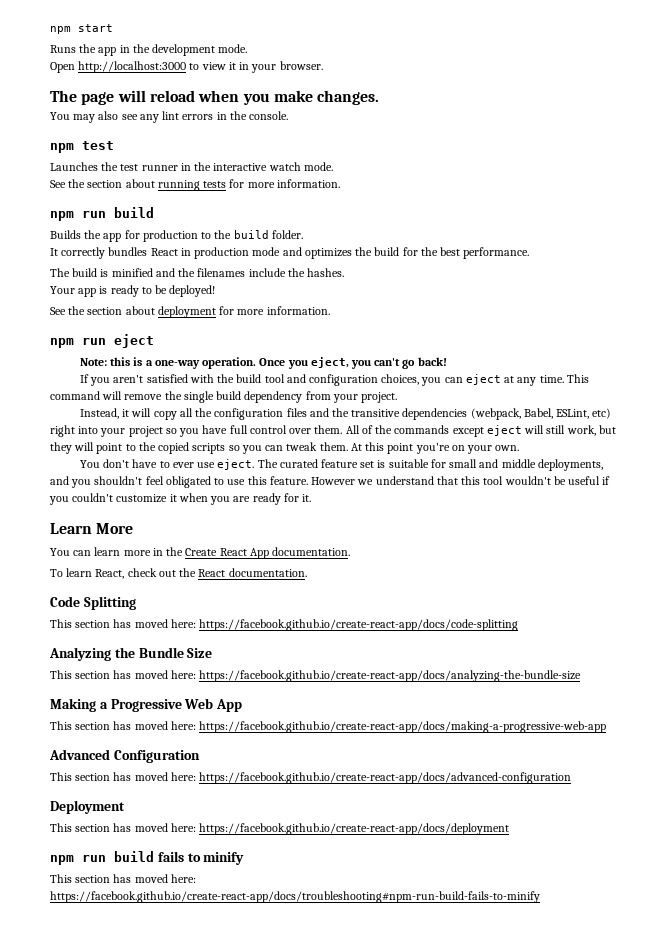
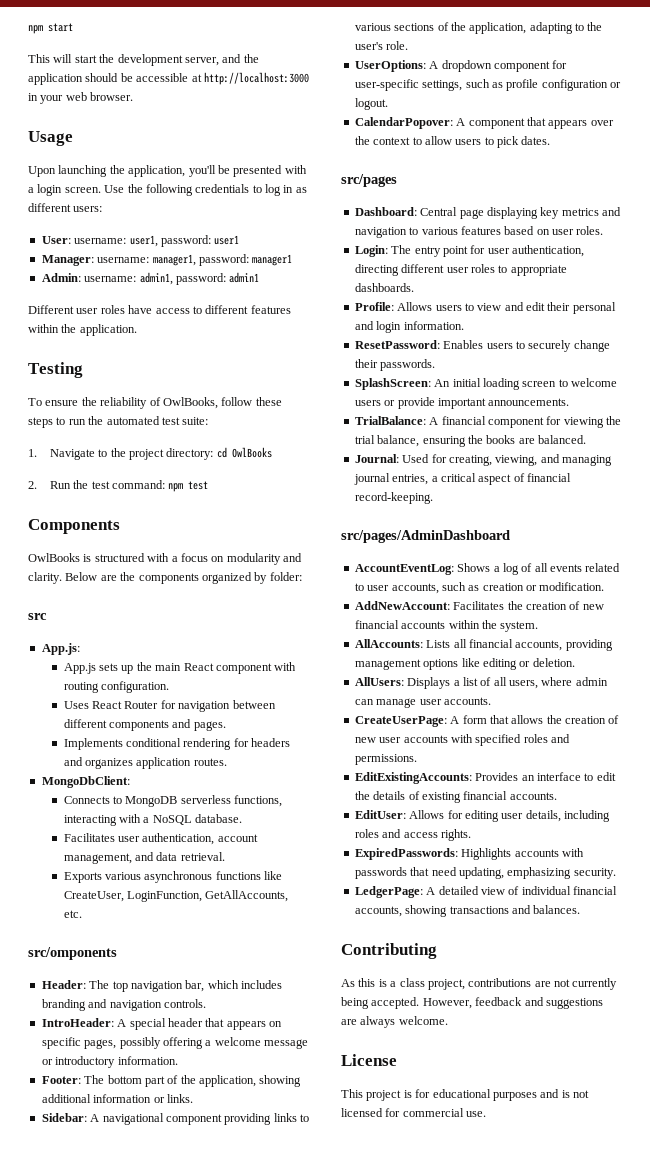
[50,44,248,56] [50,61,236,73] Runs the app in the development mode. // Open http://localhost:3000 to view it -> [28,54,259,66] [28,72,309,85] This will start the development server, and the application should be accessible at http://localhost:3000
(277, 68) none -> [65,92,87,101] web
[50,90,380,105] [50,111,289,123] [50,141,114,153] [50,162,333,171] [50,179,340,191] [50,207,154,221] [50,230,303,242] [50,247,530,259] [50,268,345,277] [50,285,216,297] [50,306,330,318] [50,334,154,348] [79,357,447,369] [79,374,589,386] [50,391,398,403] [79,408,612,420] [50,425,616,437] [50,442,520,454] [79,459,603,471] [50,476,611,488] [49,493,312,505] [50,523,134,534] [50,547,351,559] [50,568,307,579] [50,596,136,610] [50,619,519,631] [49,647,213,661] [50,670,582,682] [50,698,243,712] [50,721,607,733] [49,749,200,763] [50,772,572,784] [50,800,125,814] [50,823,510,835] [50,851,245,865] [50,874,196,883] [50,891,540,903] The page will reload when you make changes. // You may also see any lint errors in the console. // npm test // Launches the test runner in the interactive watch mode. // See the section about running tests for more information. // npm run build // Builds the app for production to the build folder. // It correctly bundles React in production mode and optimizes the build for the best performance. // The build is minified and the filenames include the hashes. // Your app is ready to be deployed! // See the section about deployment for more information. // npm run eject // Note: this is a one-way operation. Once you eject, you can't go back! // If you aren't satisfied with the build tool and configuration choices, you can eject at any time. This command will remove the single build dependency from your project. // Instead, it will copy all the configuration files and the transitive dependencies (webpack, Babel, ESLint, etc) right into your project so you have full control over them. All of the commands except eject will still work, but they will point to the copied scripts so you can tweak them. At this point you're on your own. // You don't have to ever use eject. The curated feature set is suitable for small and middle deployments, and you shouldn't feel obligated to use this feature. However we understand that this tool wouldn't be useful if you couldn't customize it when you are ready for it. // Learn More // You can learn more in the Create React App documentation. // To learn React, check out the React documentation. // Code Splitting // This section has moved here: https://facebook.github.io/create-react-app/docs/code-splitting // Analyzing the Bundle Size // This section has moved here: https://facebook.github.io/create-react-app/docs/analyzing-the-bundle-size // Making a Progressive Web App // This section has moved here: https://facebook.github.io/create-react-app/docs/making-a-progressive-web-app // Advanced Configuration // This section has moved here: https://facebook.github.io/create-react-app/docs/advanced-configuration // Deployment // This section has moved here: https://facebook.github.io/create-react-app/docs/deployment // npm run build fails to minify // This section has moved here: https://facebook.github.io/create-react-app/docs/troubleshooting#npm-run-build-fails-to-minify -> [28,131,73,146] [28,165,307,177] [28,184,307,196] [28,203,103,212] [41,235,240,247] [41,254,293,266] [41,272,260,285] [28,305,291,314] [28,324,137,336] [28,362,83,378] [28,397,282,409] [28,416,209,428] [28,447,272,460] [28,480,209,492] [28,519,120,534] [28,553,302,565] [28,572,302,584] [28,613,47,620] [41,643,80,655] [63,662,297,674] [63,681,170,693] [63,700,276,712] [63,719,226,731] [63,738,291,750] [63,757,227,769] [41,776,130,788] [63,795,283,807] [63,814,243,826] [63,833,258,845] [63,852,225,864] [63,871,283,883] [63,890,289,902] [63,910,82,918] [28,947,117,960] [41,980,282,992] [41,999,206,1011] [41,1018,282,1030] [41,1037,308,1049] [41,1056,178,1068] [41,1075,302,1087] [41,1094,193,1103] [41,1113,309,1125] [354,22,603,34] [354,41,409,50] [354,60,568,72] [354,79,621,91] [354,98,388,110] [354,117,614,129] [354,136,551,148] [341,174,397,187] [354,207,621,219] [354,226,604,238] [354,245,584,257] [354,264,567,276] [354,283,414,292] [354,302,616,314] [354,321,464,333] [354,340,610,352] [354,359,436,371] [354,378,617,390] [354,397,570,409] [354,416,621,428] [354,435,586,447] [354,454,612,466] [353,473,571,485] [354,492,433,504] [341,530,510,543] [354,563,621,575] [354,582,605,594] [354,601,604,610] [354,620,539,632] [354,639,613,651] [354,658,575,670] [354,677,608,689] [354,697,491,708] [354,715,620,727] [354,734,570,746] [354,754,417,765] [354,772,616,784] [354,791,557,803] [354,810,610,822] [354,829,471,841] [354,848,584,860] [354,867,616,879] [354,886,617,898] [354,905,581,917] [341,943,437,959] [341,978,618,990] [341,997,603,1009] [341,1016,448,1028] [341,1054,397,1066] [341,1089,589,1101] [341,1108,487,1117] Usage // Upon launching the application, you'll be presented with a login screen. Use the following credentials to log in as different users: // User: username: user1, password: user1 // Manager: username: manager1, password: manager1 // Admin: username: admin1, password: admin1 // Different user roles have access to different features within the application. // Testing // To ensure the reliability of OwlBooks, follow these steps to run the automated test suite: // 1. Navigate to the project directory: cd OwlBooks // 2. Run the test command: npm test // Components // OwlBooks is structured with a focus on modularity and clarity. Below are the components organized by folder: // src // App.js: // App.js sets up the main React component with routing configuration. // Uses React Router for navigation between different components and pages. // Implements conditional rendering for headers and organizes application routes. // MongoDbClient: // Connects to MongoDB serverless functions, interacting with a NoSQL database. // Facilitates user authentication, account management, and data retrieval. // Exports various asynchronous functions like CreateUser, LoginFunction, GetAllAccounts, etc. // src/omponents // Header: The top navigation bar, which includes branding and navigation controls. // IntroHeader: A special header that appears on specific pages, possibly offering a welcome message or introductory information. // Footer: The bottom part of the application, showing additional information or links. // Sidebar: A navigational component providing links to various sections of the application, adapting to the user's role. // UserOptions: A dropdown component for user-specific settings, such as profile configuration or logout. // CalendarPopover: A component that appears over the context to allow users to pick dates. // src/pages // Dashboard: Central page displaying key metrics and navigation to various features based on user roles. // Login: The entry point for user authentication, directing different user roles to appropriate dashboards. // Profile: Allows users to view and edit their personal and login information. // ResetPassword: Enables users to securely change their passwords. // SplashScreen: An initial loading screen to welcome users or provide important announcements. // TrialBalance: A financial component for viewing the trial balance, ensuring the books are balanced. // Journal: Used for creating, viewing, and managing journal entries, a critical aspect of financial record-keeping. // src/pages/AdminDashboard // AccountEventLog: Shows a log of all events related to user accounts, such as creation or modification. // AddNewAccount: Facilitates the creation of new financial accounts within the system. // AllAccounts: Lists all financial accounts, providing management options like editing or deletion. // AllUsers: Displays a list of all users, where admin can manage user accounts. // CreateUserPage: A form that allows the creation of new user accounts with specified roles and permissions. // EditExistingAccounts: Provides an interface to edit the details of existing financial accounts. // EditUser: Allows for editing user details, including roles and access rights. // ExpiredPasswords: Highlights accounts with passwords that need updating, emphasizing security. // LedgerPage: A detailed view of individual financial accounts, showing transactions and balances. // Contributing // As this is a class project, contributions are not currently being accepted. However, feedback and suggestions are always welcome. // License // This project is for educational purposes and is not licensed for commercial use.

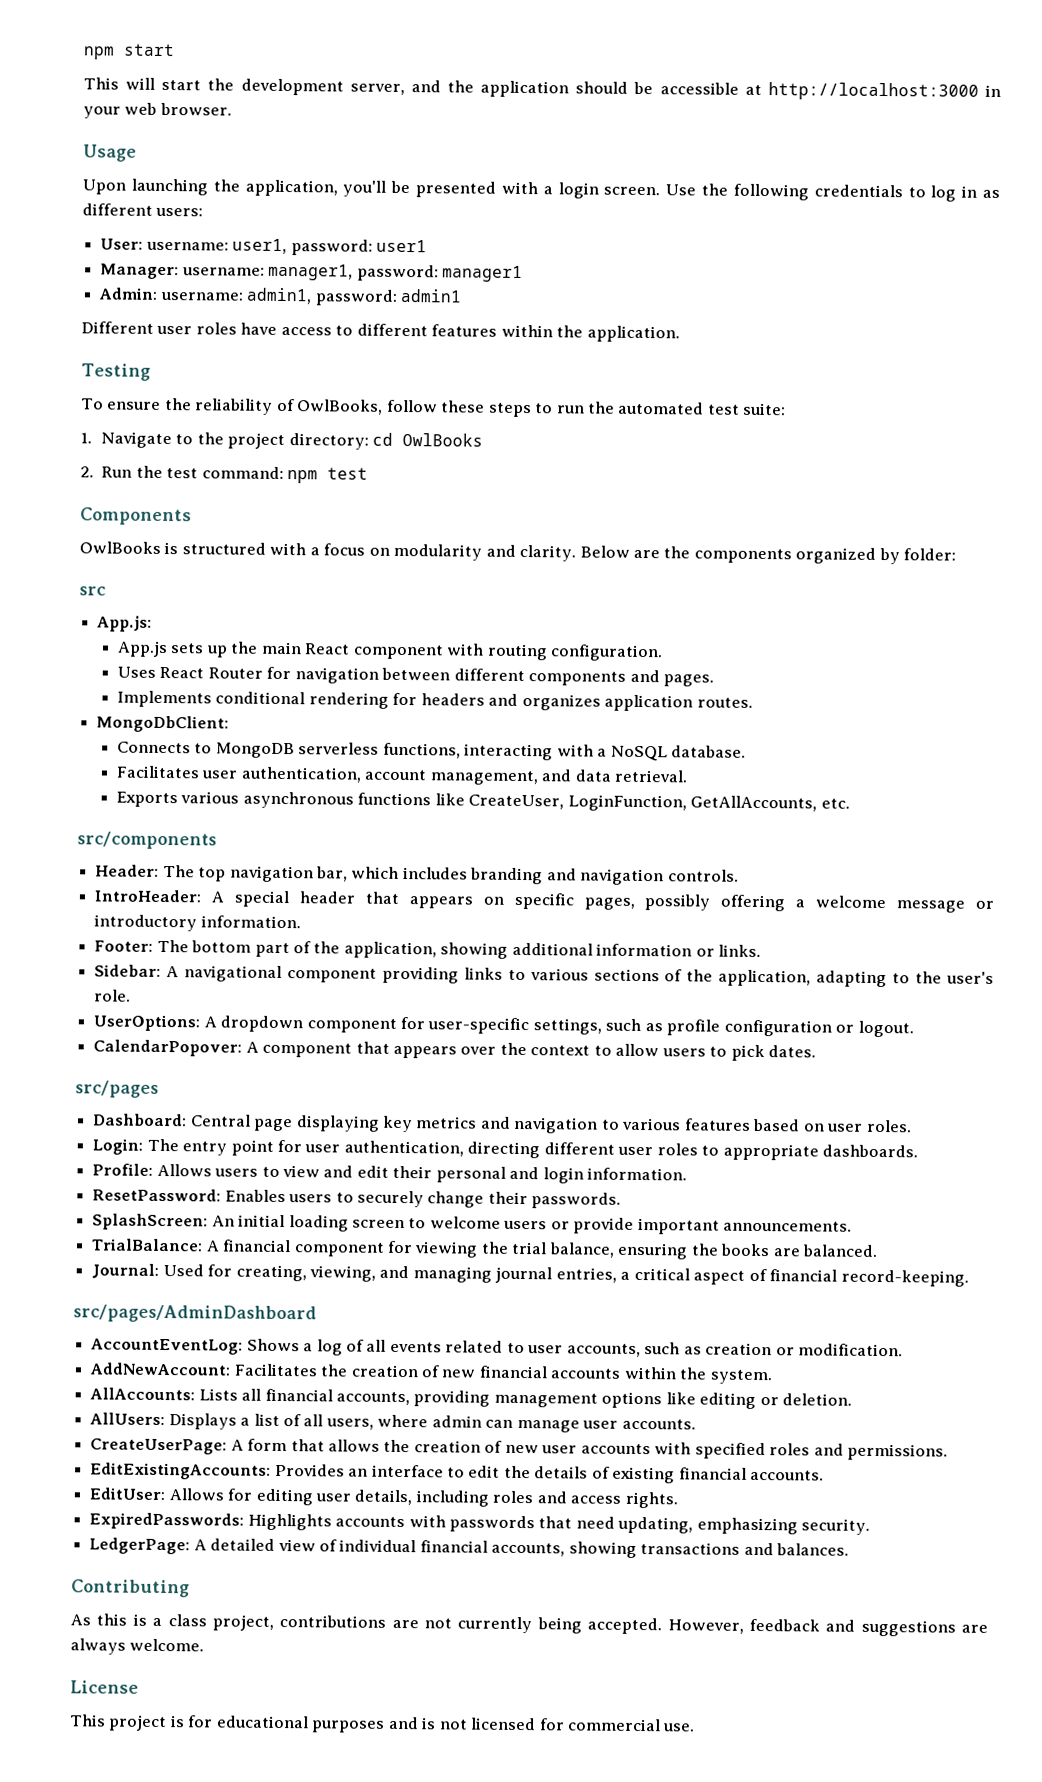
[28,947,117,960] src/omponents -> [77,831,217,850] src/components

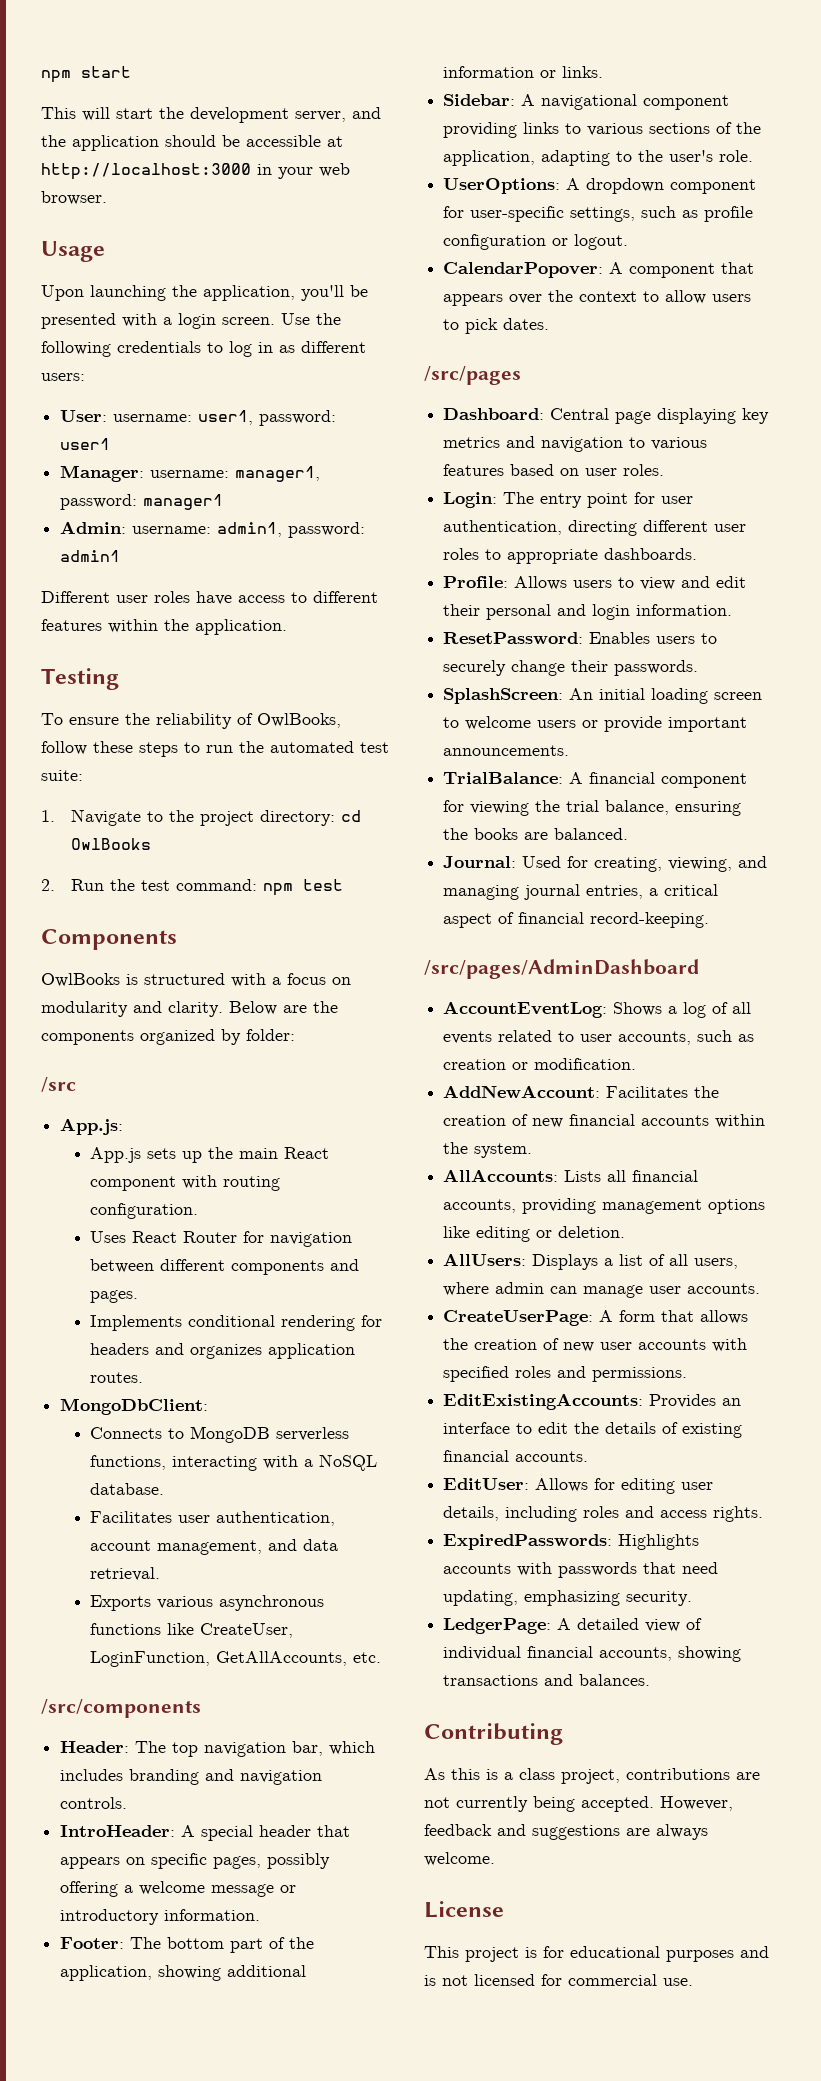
[79,586,106,596] src -> [41,1077,76,1092] /src
[77,831,217,850] src/components -> [41,1699,201,1718] /src/components
[75,1080,159,1098] src/pages -> [424,366,521,385] /src/pages
[73,1304,317,1324] src/pages/AdminDashboard -> [424,959,699,979] /src/pages/AdminDashboard

